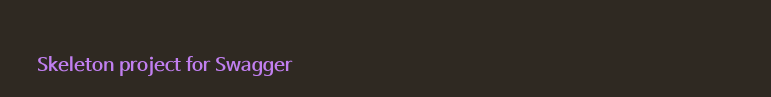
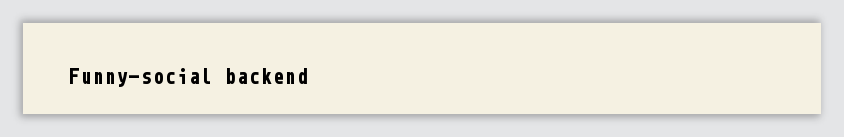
[37,56,294,77] Skeleton project for Swagger -> [68,68,308,87] Funny-social backend

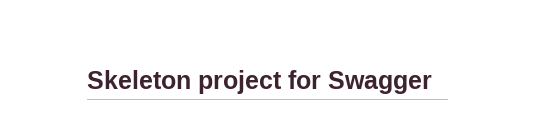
[68,68,308,87] Funny-social backend -> [87,70,432,94] Skeleton project for Swagger

